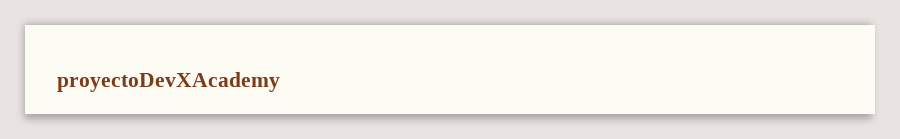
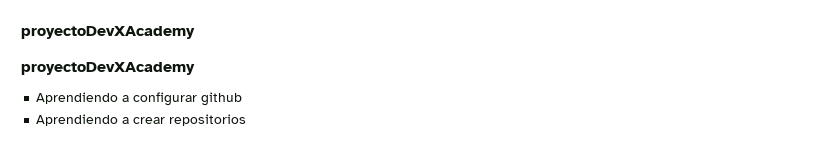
[57,72,280,92] proyectoDevXAcademy -> [21,26,195,39] [21,62,195,75] [36,92,243,106] [36,114,247,126] proyectoDevXAcademy // proyectoDevXAcademy // Aprendiendo a configurar github // Aprendiendo a crear repositorios

